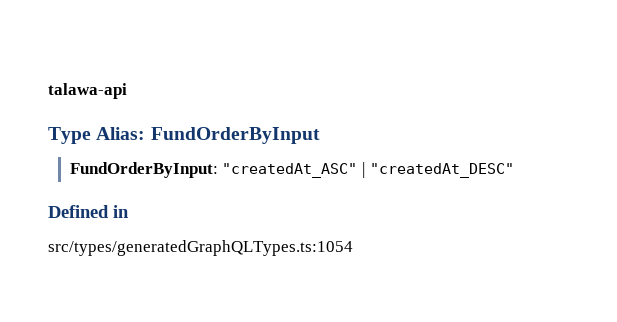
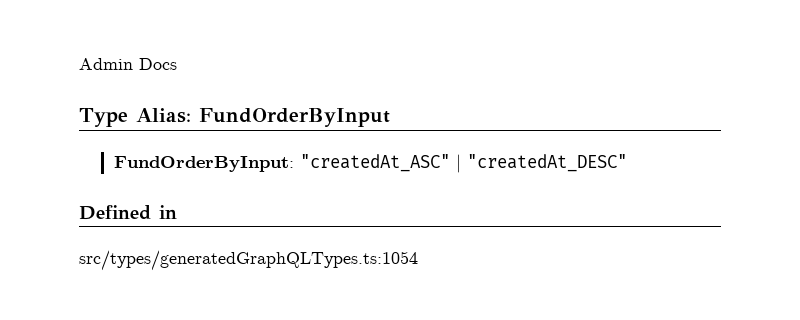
[48,83,127,99] talawa-api -> [79,58,177,70] Admin Docs

